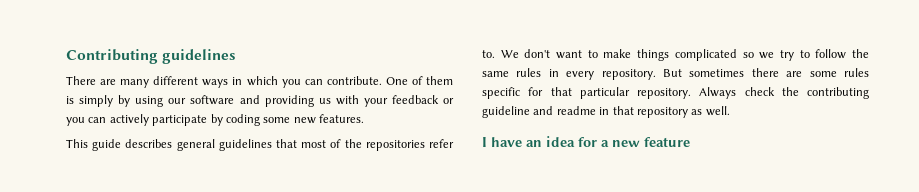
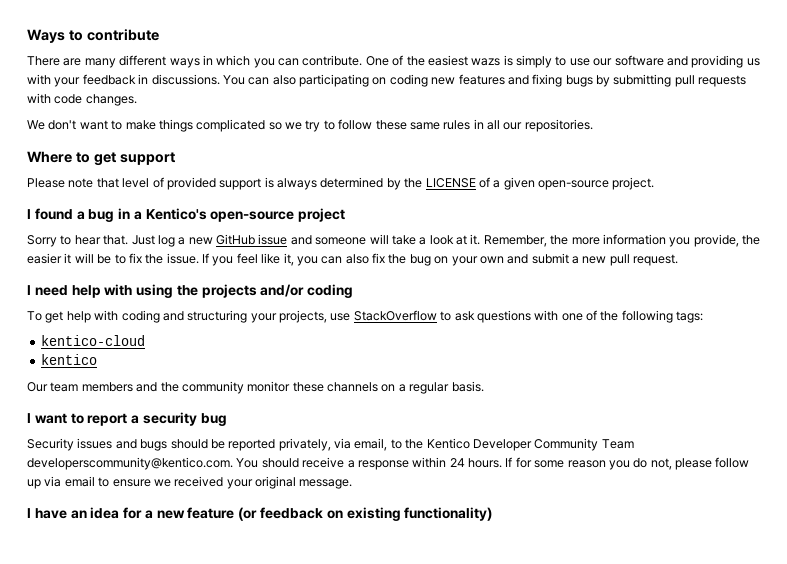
[66,49,237,64] Contributing guidelines -> [27,29,159,43] Ways to contribute
[426,76,453,85] [66,95,164,107] them is simply by using -> [406,55,590,68] the easiest wazs is simply to use
[442,98,454,104] [66,114,364,126] [66,139,454,151] [482,50,495,58] or you can actively participate by coding some new features. // This guide describes general guidelines that most of the repositories refer to. -> [138,74,747,87] [27,93,137,106] in discussions. You can also participating on coding new features and fixing bugs by submitting pull requests with code changes. //
[851,49,869,58] the -> [375,120,407,130] these
[566,68,869,80] [482,87,869,99] [482,106,730,118] every repository. But sometimes there are some rules specific for that particular repository. Always check the contributing guideline and readme in that repository as well. -> [487,119,593,132] [27,151,175,166] [27,177,655,190] [27,208,346,222] [27,234,760,247] [27,253,679,266] [27,284,354,298] [27,310,704,323] [40,335,145,346] [40,354,97,365] [27,381,484,394] [27,412,227,426] [27,438,634,451] [27,457,750,470] [27,476,353,489] all our repositories. // Where to get support // Please note that level of provided support is always determined by the LICENSE of a given open-source project. // I found a bug in a Kentico's open-source project // Sorry to hear that. Just log a new GitHub issue and someone will take a look at it. Remember, the more information you provide, the easier it will be to fix the issue. If you feel like it, you can also fix the bug on your own and submit a new pull request. // I need help with using the projects and/or coding // To get help with coding and structuring your projects, use StackOverflow to ask questions with one of the following tags: // kentico-cloud // kentico // Our team members and the community monitor these channels on a regular basis. // I want to report a security bug // Security issues and bugs should be reported privately, via email, to the Kentico Developer Community Team developerscommunity@kentico.com. You should receive a response within 24 hours. If for some reason you do not, please follow up via email to ensure we received your original message.
(690, 142) none -> [238,507,493,521] (or feedback on existing functionality)

